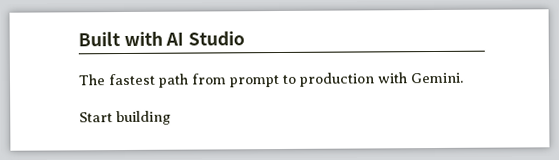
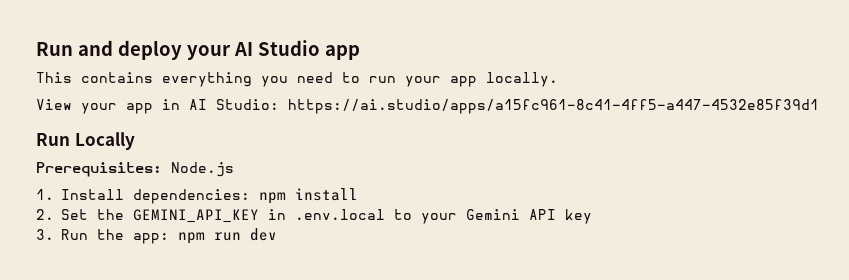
[78,31,246,47] [78,72,464,88] [79,110,171,126] Built with AI Studio // The fastest path from prompt to production with Gemini. // Start building -> [36,40,360,60] [36,72,558,87] [36,99,819,114] [36,132,135,150] [36,162,234,177] [36,188,358,204] [36,209,592,224] [36,228,277,244] Run and deploy your AI Studio app // This contains everything you need to run your app locally. // View your app in AI Studio: https://ai.studio/apps/a15fc961-8c41-4ff5-a447-4532e85f39d1 // Run Locally // Prerequisites: Node.js // 1. Install dependencies: npm install // 2. Set the GEMINI_API_KEY in .env.local to your Gemini API key // 3. Run the app: npm run dev

